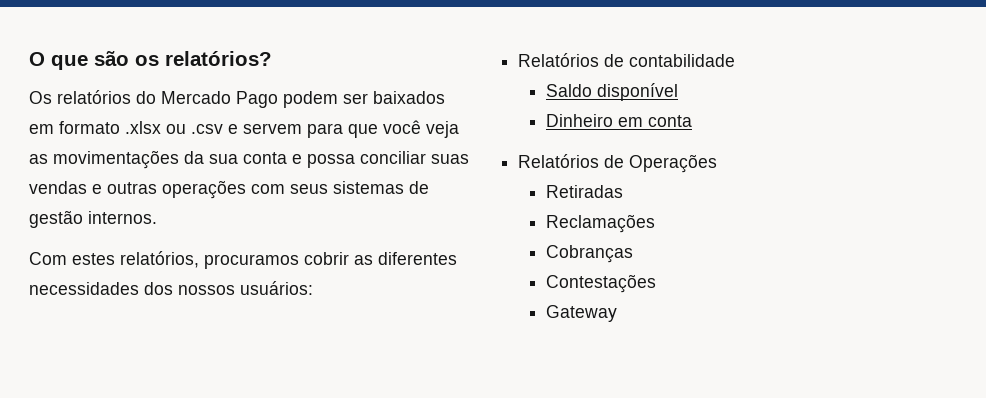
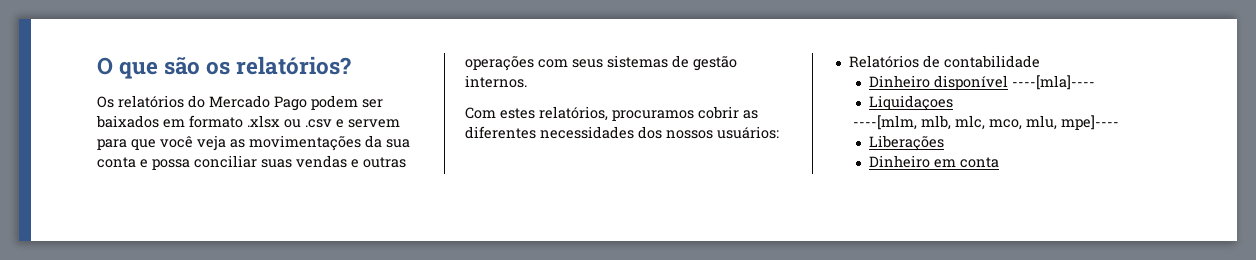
[545,84,592,97] Saldo -> [868,75,930,88] Dinheiro
[545,114,692,127] [518,154,718,173] [545,185,623,198] [545,214,655,233] [545,245,633,263] [545,274,656,293] [545,305,617,322] // Dinheiro em conta // Relatórios de Operações // Retiradas // Reclamações // Cobranças // Contestações // Gateway -> [1011,75,1095,90] [868,95,953,111] [853,115,1120,130] [868,135,944,151] [868,155,999,168] ----[mla]---- // Liquidaçoes // ----[mlm, mlb, mlc, mco, mlu, mpe]---- // Liberações // Dinheiro em conta

